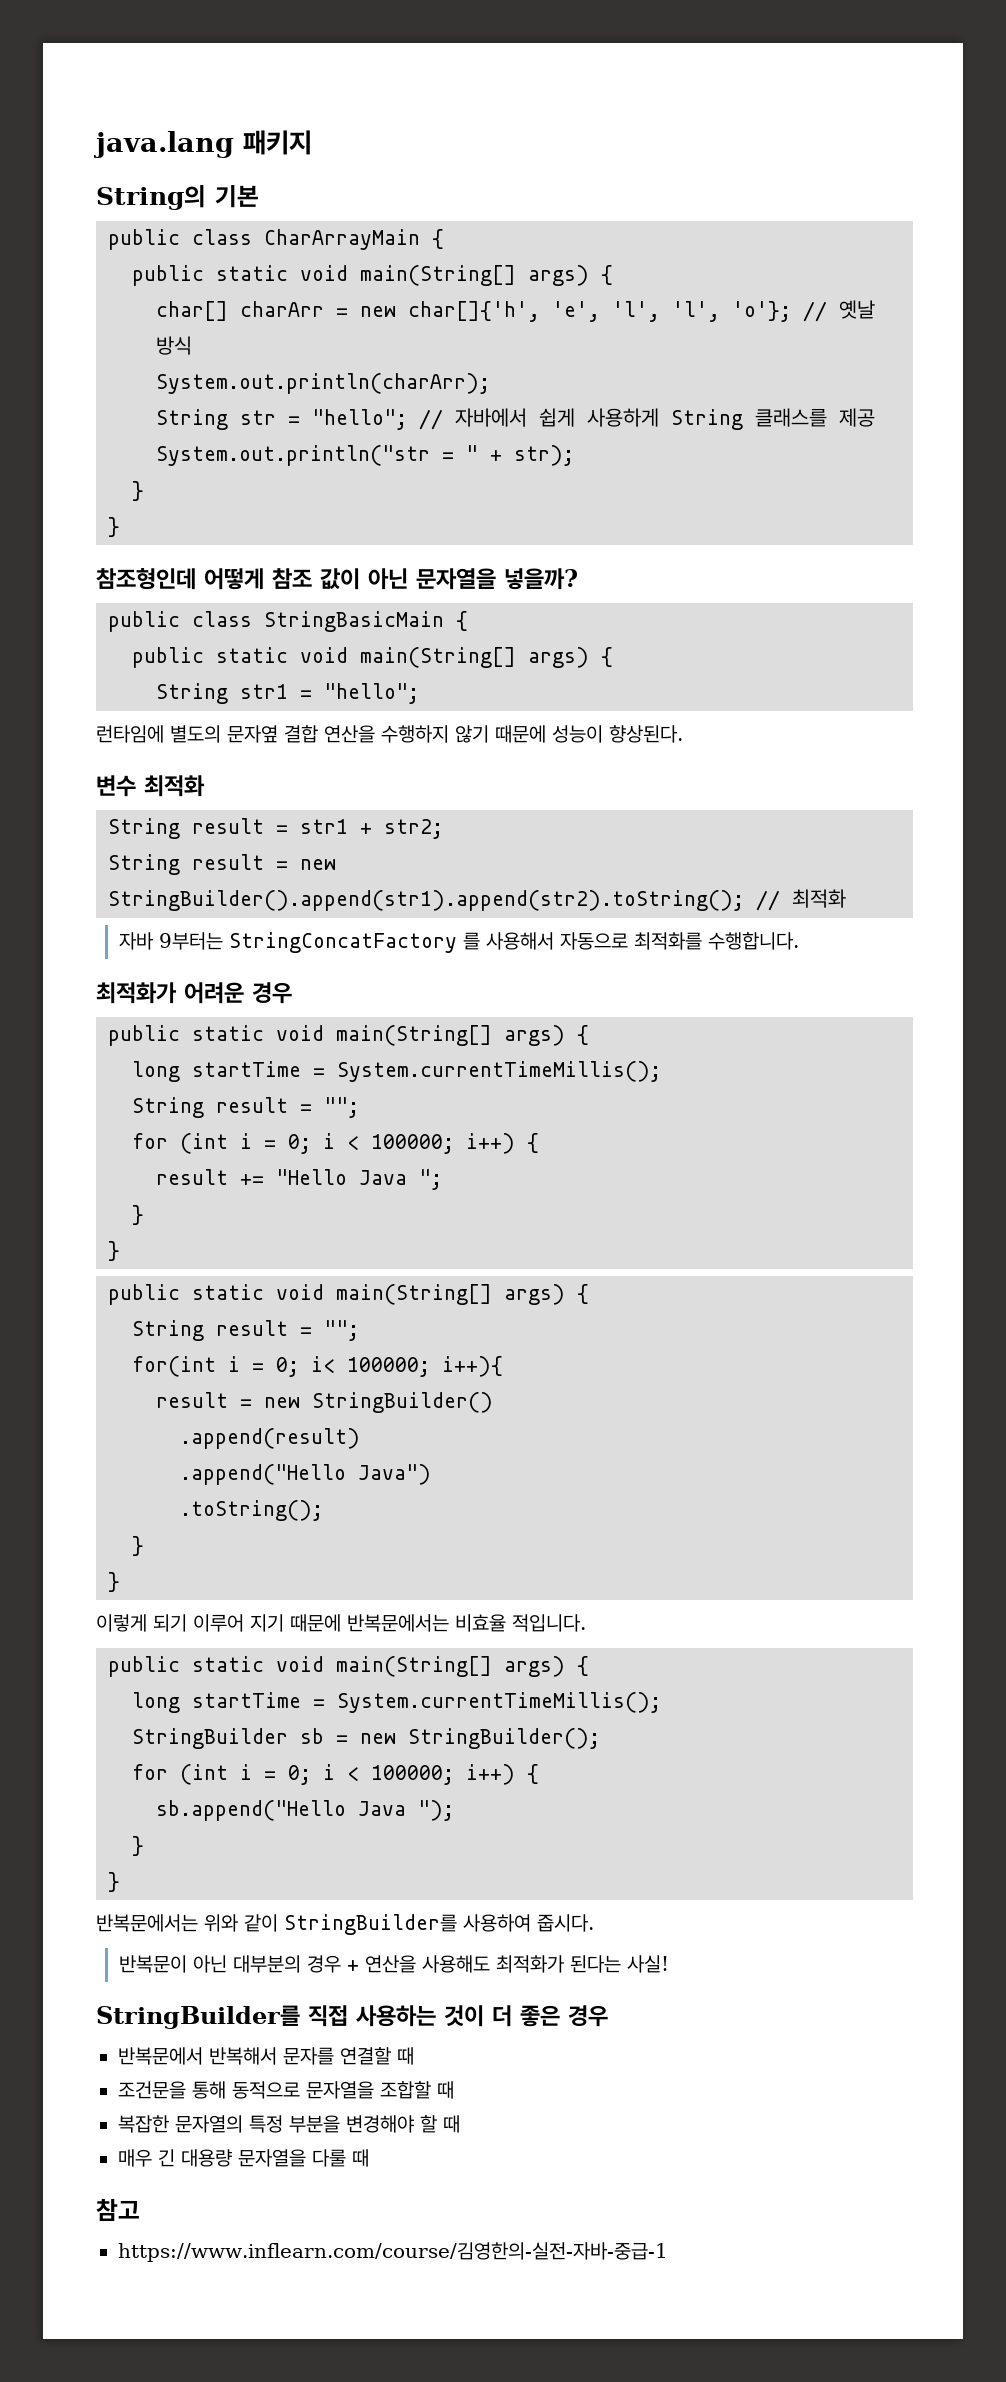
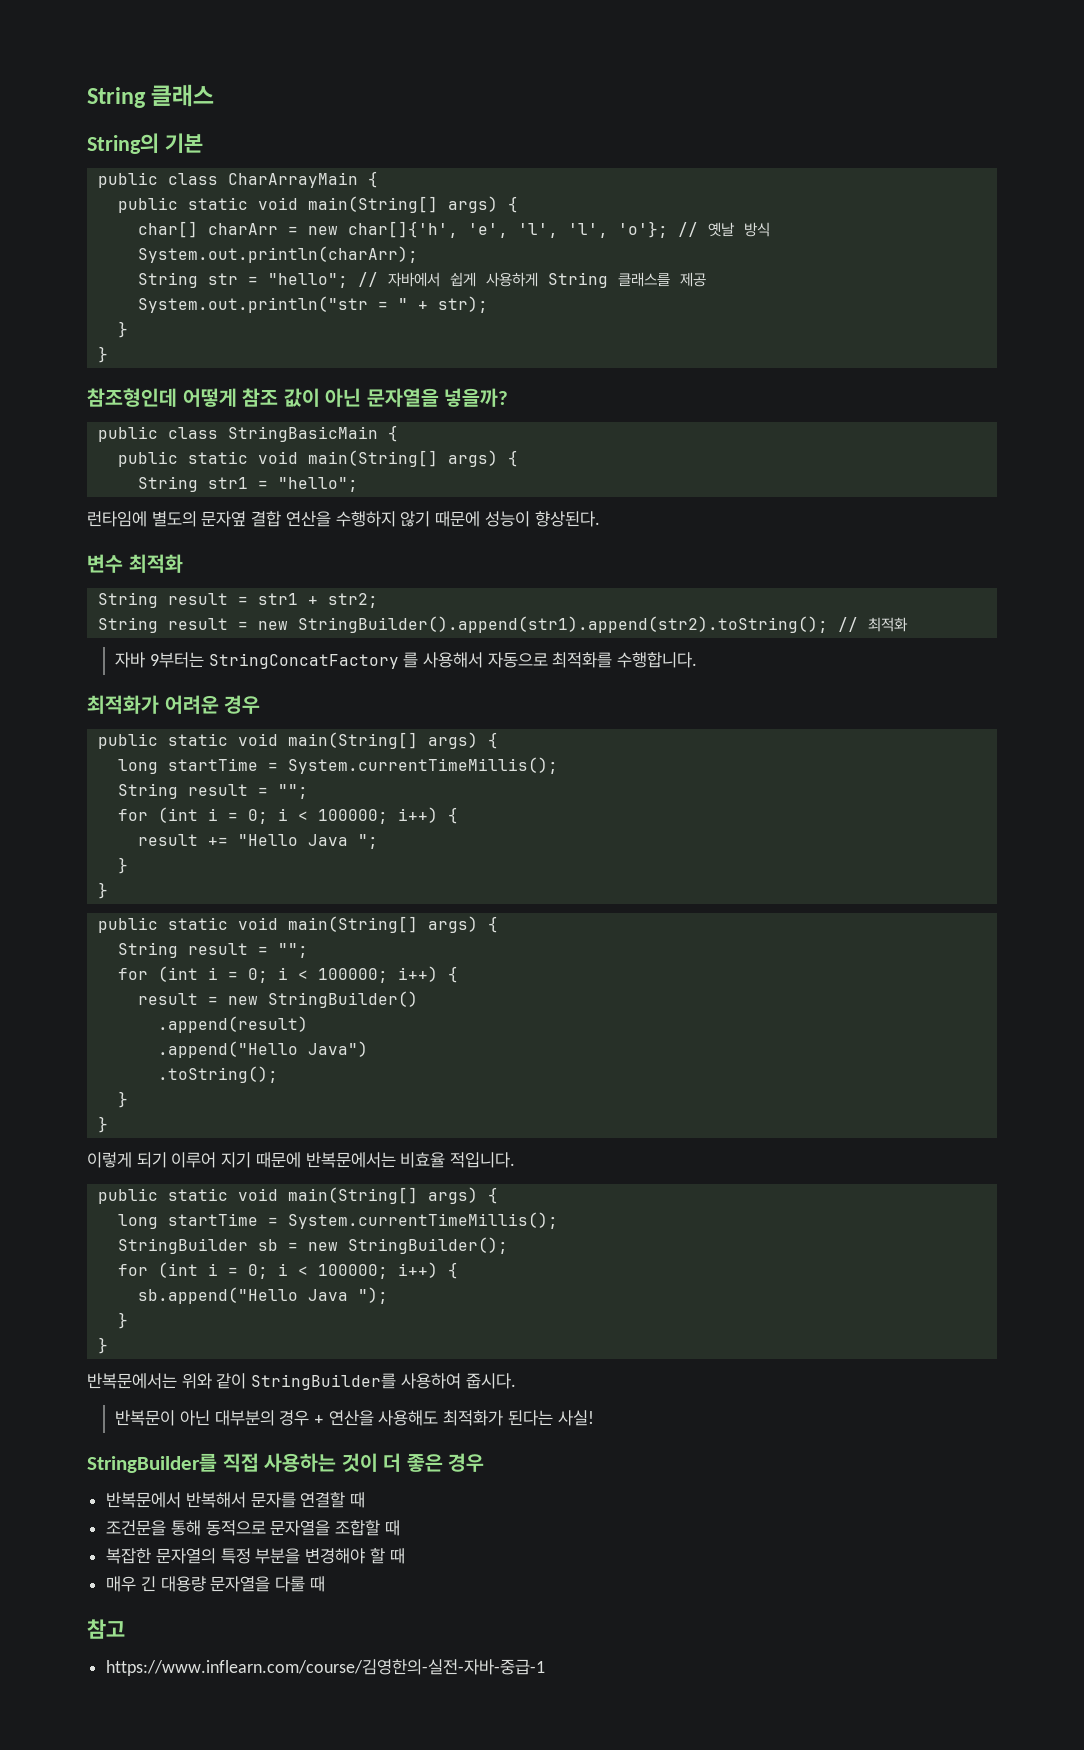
[94,130,312,158] java.lang 패키지 -> [87,84,215,108] String 클래스
[132,1356,503,1377] for(int i = 0; i< 100000; i++){ -> [117,966,458,983] for (int i = 0; i < 100000; i++) {

